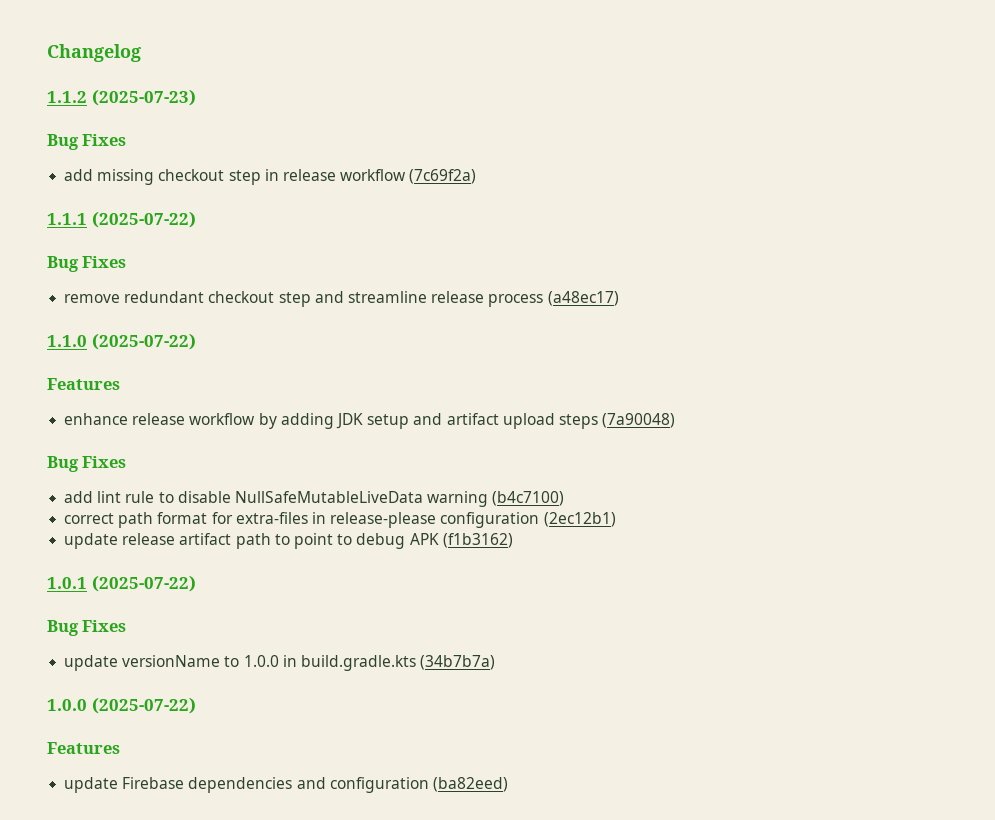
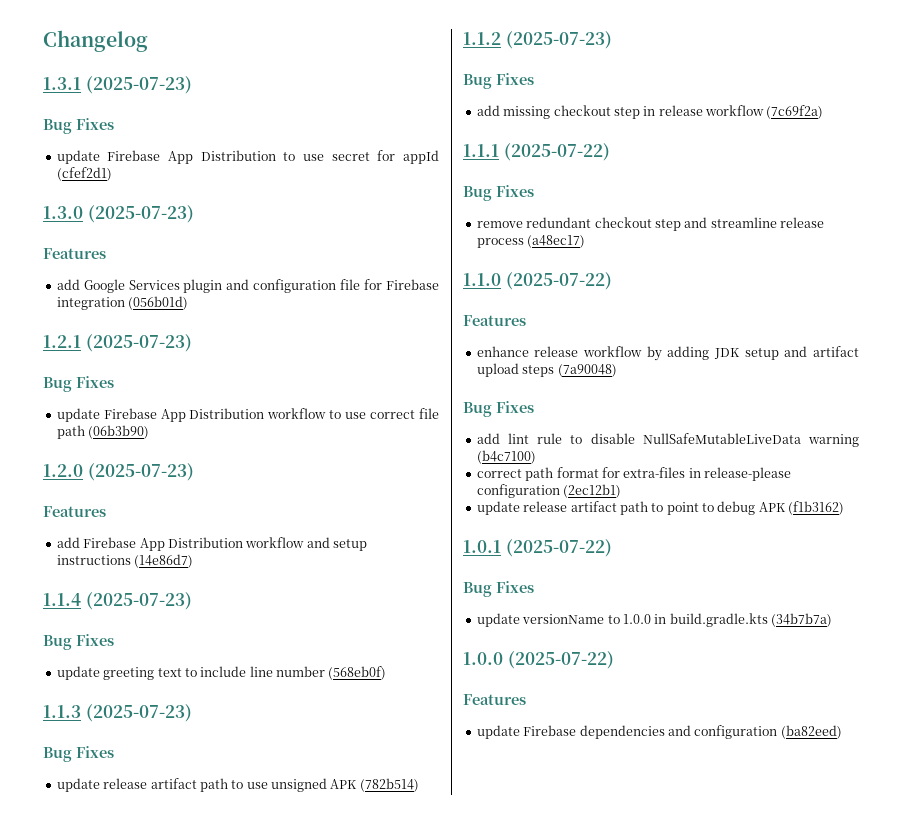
(141, 53) none -> [43,76,192,94] [43,118,114,134] [56,150,439,164] [56,167,112,181] [43,205,194,223] [43,248,106,259] [56,279,439,293] [56,296,189,310] [43,334,192,352] [43,376,114,392] [56,408,439,422] [56,425,150,439] [43,463,194,481] [43,506,106,517] [56,537,367,551] [56,554,194,568] [43,592,192,610] [43,634,114,650] [56,666,387,680] [43,704,192,722] [43,746,114,762] [56,778,419,792] // 1.3.1 (2025-07-23) // Bug Fixes // update Firebase App Distribution to use secret for appId (cfef2d1) // 1.3.0 (2025-07-23) // Features // add Google Services plugin and configuration file for Firebase integration (056b01d) // 1.2.1 (2025-07-23) // Bug Fixes // update Firebase App Distribution workflow to use correct file path (06b3b90) // 1.2.0 (2025-07-23) // Features // add Firebase App Distribution workflow and setup instructions (14e86d7) // 1.1.4 (2025-07-23) // Bug Fixes // update greeting text to include line number (568eb0f) // 1.1.3 (2025-07-23) // Bug Fixes // update release artifact path to use unsigned APK (782b514)

